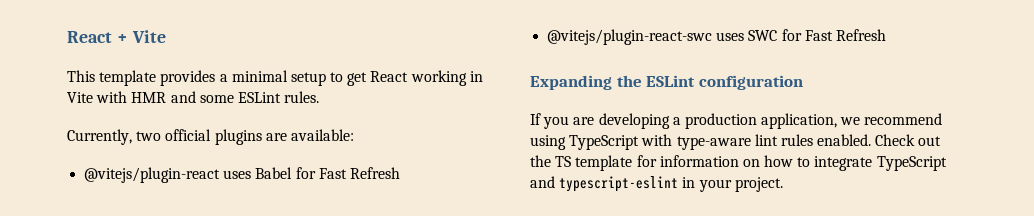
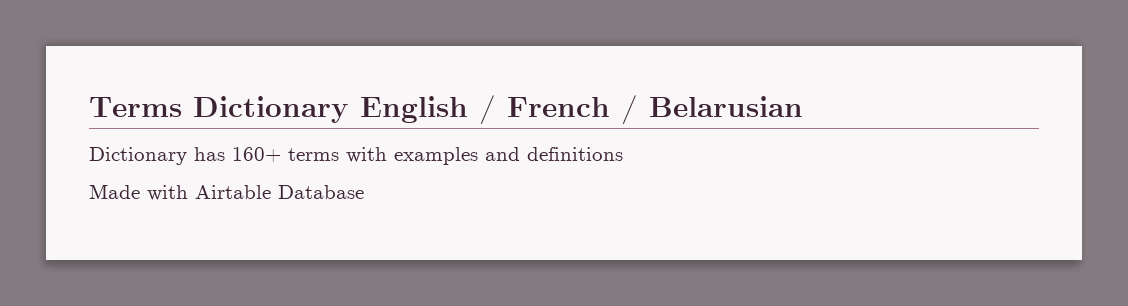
[67,30,166,43] [67,70,483,86] [67,91,320,103] [67,129,354,145] [84,167,400,183] [547,29,886,45] [530,75,803,90] [530,113,943,129] [530,134,942,150] [530,155,947,171] [530,176,783,192] React + Vite // This template provides a minimal setup to get React working in Vite with HMR and some ESLint rules. // Currently, two official plugins are available: // @vitejs/plugin-react uses Babel for Fast Refresh // @vitejs/plugin-react-swc uses SWC for Fast Refresh // Expanding the ESLint configuration // If you are developing a production application, we recommend using TypeScript with type-aware lint rules enabled. Check out the TS template for information on how to integrate TypeScript and typescript-eslint in your project. -> [89,95,803,125] [89,147,623,165] [89,184,364,201] Terms Dictionary English / French / Belarusian // Dictionary has 160+ terms with examples and definitions // Made with Airtable Database

